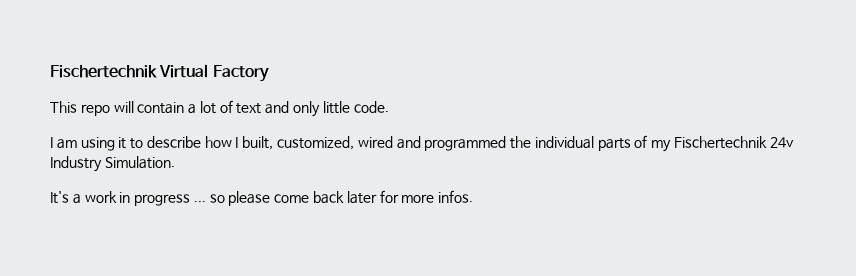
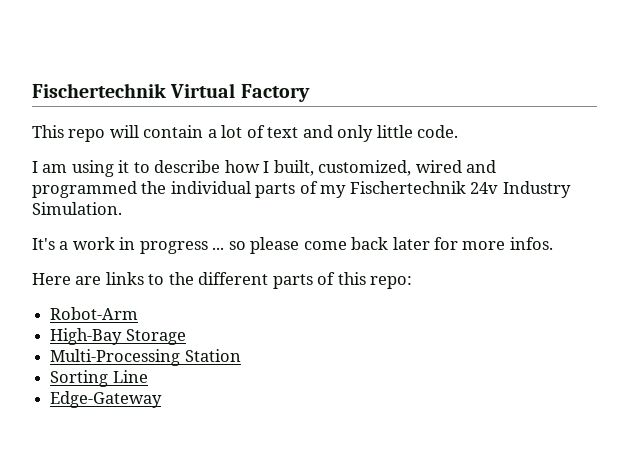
(474, 196) none -> [32,272,413,289] [50,307,139,320] [50,328,186,345] [50,349,241,366] [50,370,148,387] [50,391,163,408] // Here are links to the different parts of this repo: // Robot-Arm // High-Bay Storage // Multi-Processing Station // Sorting Line // Edge-Gateway

